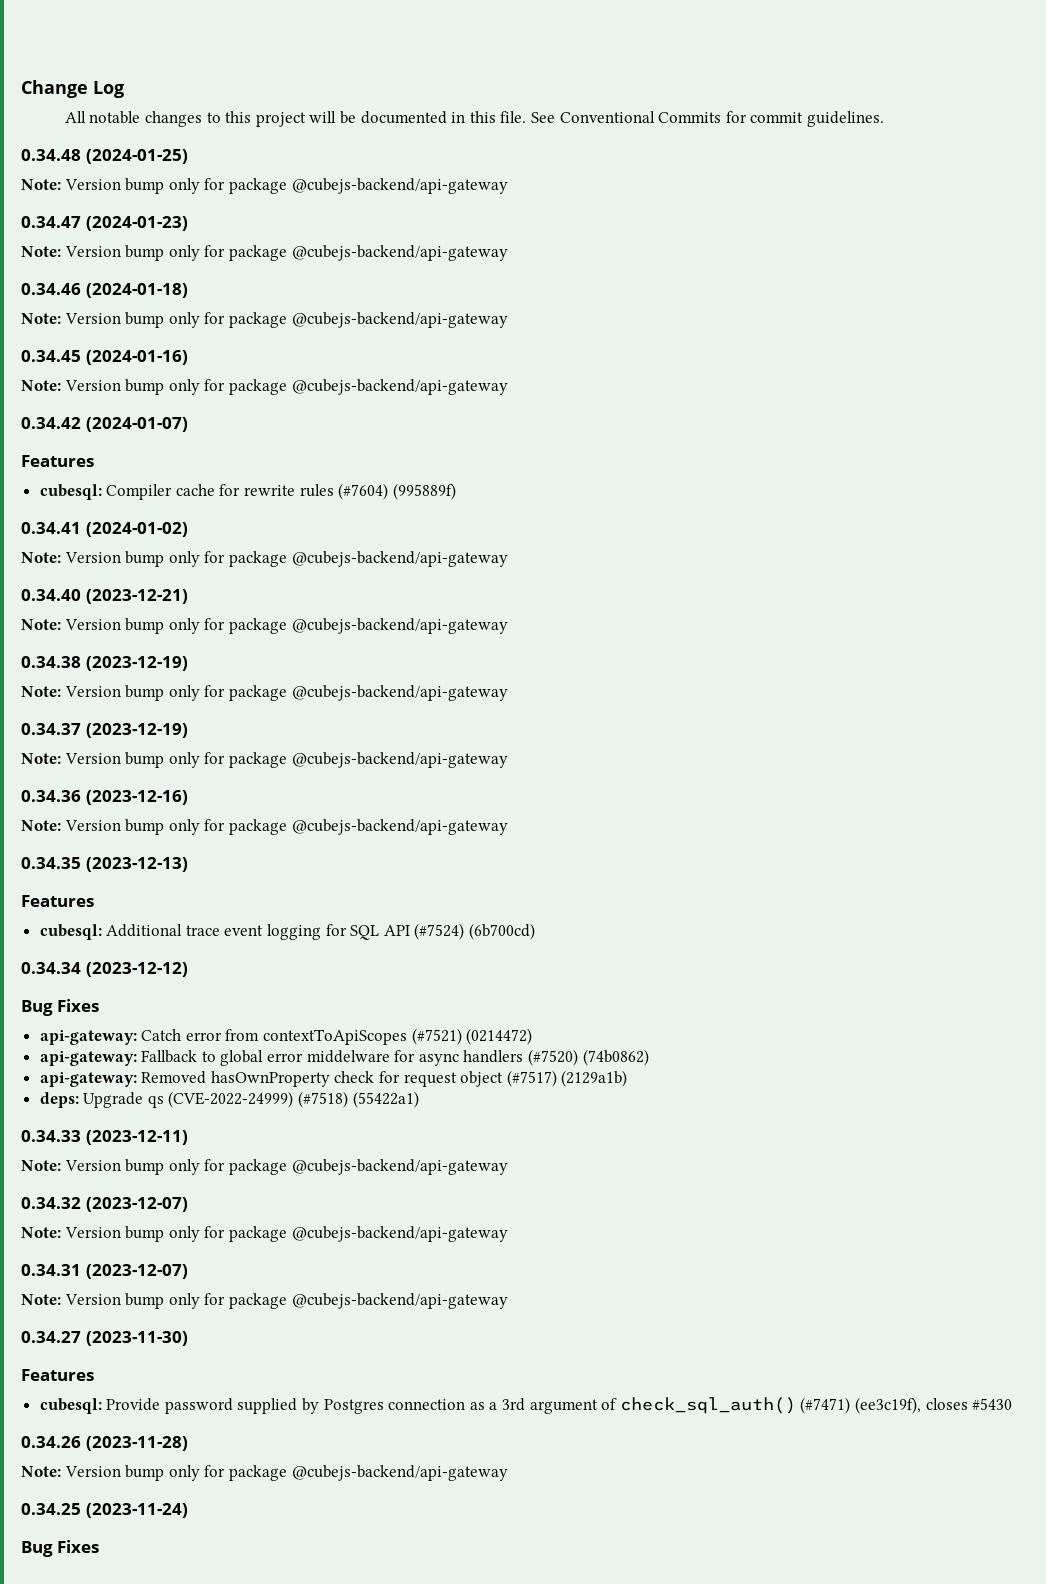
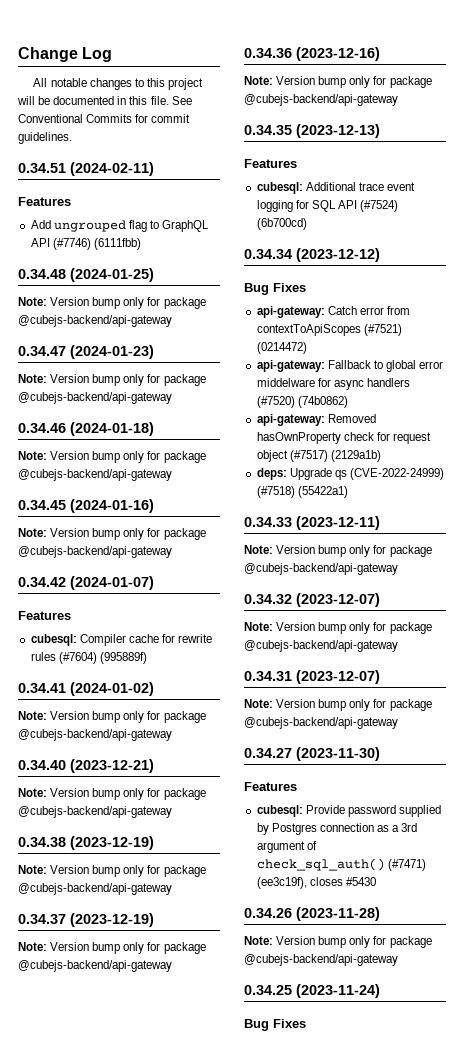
(884, 119) none -> [18,162,154,176] [18,197,71,206] [30,220,210,232] [30,238,141,250] // 0.34.51 (2024-02-11) // Features // Add ungrouped flag to GraphQL API (#7746) (6111fbb)

